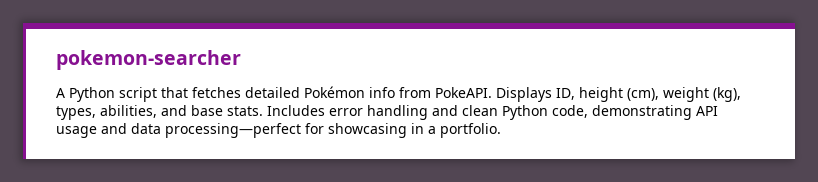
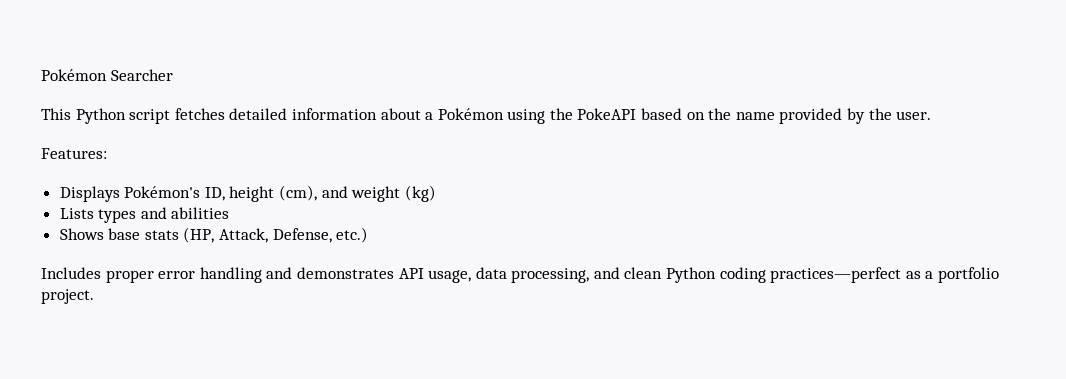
[56,50,241,70] [56,88,65,98] pokemon-searcher // A -> [41,69,173,81] [41,108,71,120] Pokémon Searcher // This
[161,87,188,98] that -> (171, 116) none
[304,86,741,102] [56,105,718,120] [56,123,501,138] Pokémon info from PokeAPI. Displays ID, height (cm), weight (kg), types, abilities, and base stats. Includes error handling and clean Python code, demonstrating API usage and data processing—perfect for showcasing in a portfolio. -> [291,108,932,124] [41,148,107,159] [59,185,436,202] [59,207,230,223] [59,227,369,243] [41,267,1000,283] [41,289,94,304] information about a Pokémon using the PokeAPI based on the name provided by the user. // Features: // Displays Pokémon's ID, height (cm), and weight (kg) // Lists types and abilities // Shows base stats (HP, Attack, Defense, etc.) // Includes proper error handling and demonstrates API usage, data processing, and clean Python coding practices—perfect as a portfolio project.

